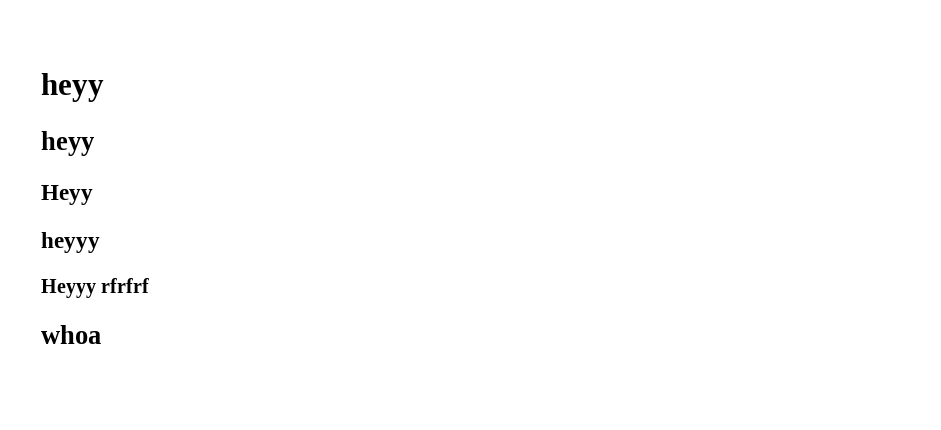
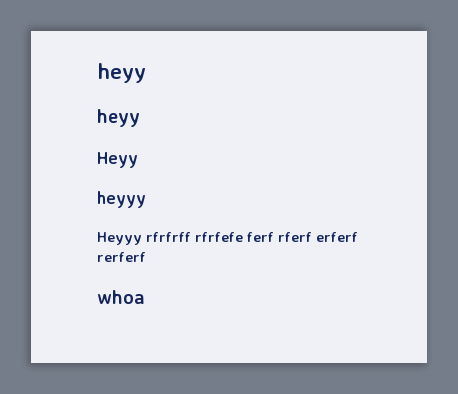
[101,278,150,293] rfrfrf -> [146,232,358,242] [97,252,146,262] rfrfrff rfrfefe ferf rferf erferf rerferf

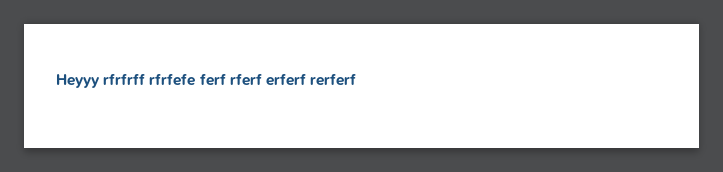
[97,63,146,83] [97,109,140,127] [97,152,138,168] [97,191,146,208] heyy // heyy // Heyy // heyyy // -> (56, 81) none
[97,290,145,304] // whoa -> (357, 79) none

